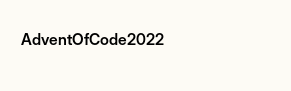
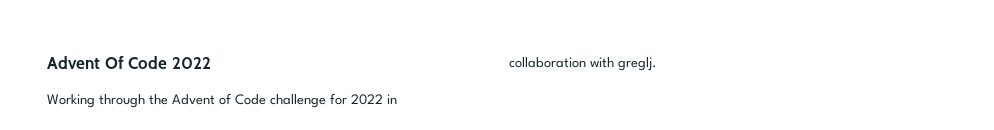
[21,33,164,45] AdventOfCode2022 -> [47,56,211,69] [47,93,397,108] [509,57,657,71] Advent Of Code 2022 // Working through the Advent of Code challenge for 2022 in collaboration with greglj.

